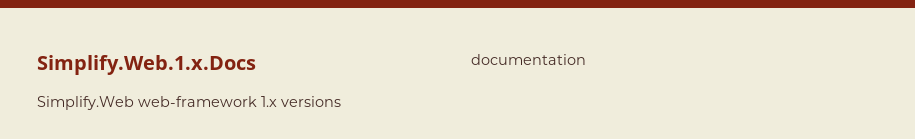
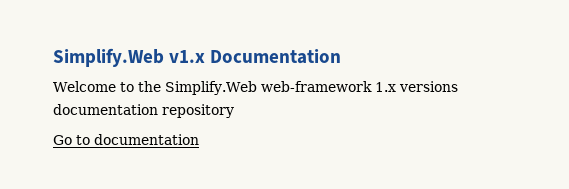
[37,55,256,75] Simplify.Web.1.x.Docs // -> [53,48,342,67] [53,81,161,92] Simplify.Web v1.x Documentation // Welcome to the
(586, 59) none -> [162,104,234,118] [53,134,199,145] repository // Go to documentation

